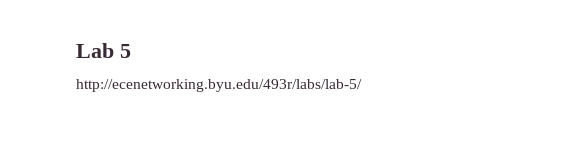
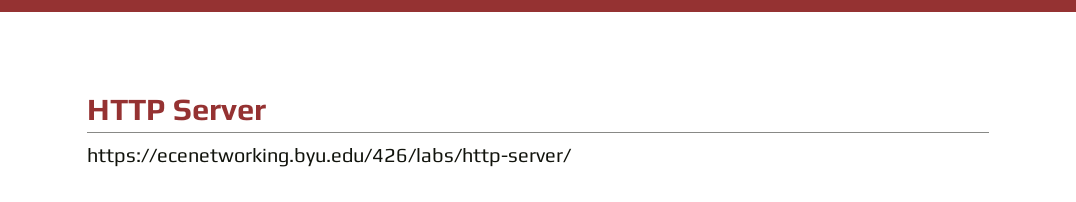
[76,43,131,58] [76,79,362,92] Lab 5 // http://ecenetworking.byu.edu/493r/labs/lab-5/ -> [87,99,267,121] [87,148,572,167] HTTP Server // https://ecenetworking.byu.edu/426/labs/http-server/

